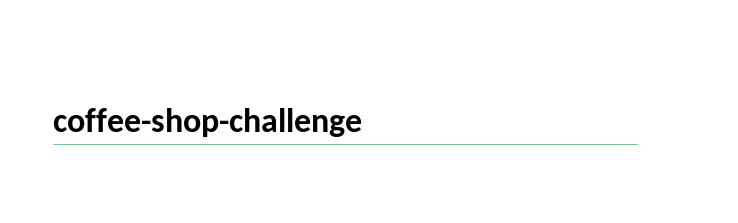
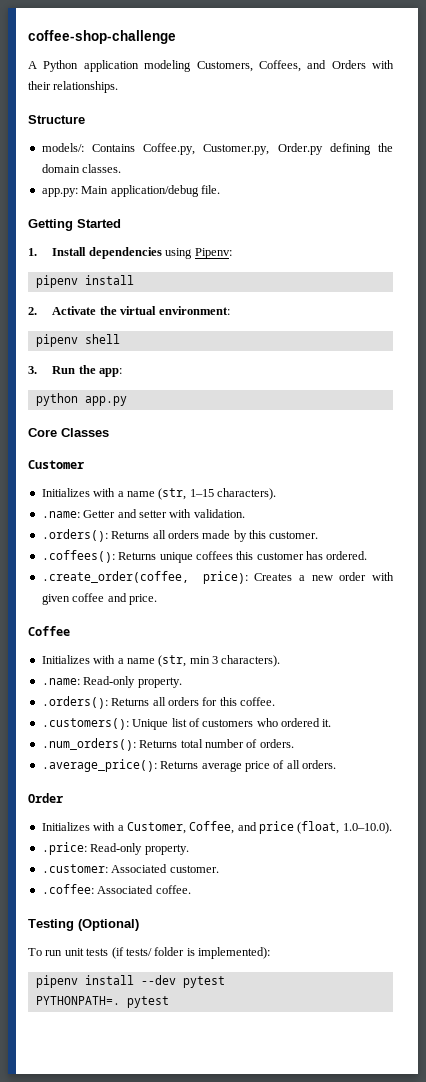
(362, 122) none -> [28,60,394,72] [28,81,119,93] [28,115,85,124] [41,143,393,155] [41,164,122,173] [41,185,220,197] [28,219,121,231] [28,247,232,259] [35,275,134,288] [28,306,230,315] [35,334,120,347] [28,365,123,377] [35,393,127,406] [28,428,109,437] [28,460,84,469] [41,488,276,500] [41,509,245,518] [41,529,319,542] [41,550,368,563] [41,571,394,584] [41,593,157,605] [28,626,70,636] [41,655,281,667] [41,676,182,688] [41,696,275,709] [41,718,332,730] [41,738,294,751] [41,759,336,772] [28,793,63,803] [41,821,392,834] [41,842,189,855] [41,864,219,873] [41,884,191,894] [28,919,139,931] [28,947,270,959] [35,975,225,988] [35,996,169,1008] // A Python application modeling Customers, Coffees, and Orders with their relationships. // Structure // models/: Contains Coffee.py, Customer.py, Order.py defining the domain classes. // app.py: Main application/debug file. // Getting Started // 1. Install dependencies using Pipenv: // pipenv install // 2. Activate the virtual environment: // pipenv shell // 3. Run the app: // python app.py // Core Classes // Customer // Initializes with a name (str, 1–15 characters). // .name: Getter and setter with validation. // .orders(): Returns all orders made by this customer. // .coffees(): Returns unique coffees this customer has ordered. // .create_order(coffee, price): Creates a new order with given coffee and price. // Coffee // Initializes with a name (str, min 3 characters). // .name: Read-only property. // .orders(): Returns all orders for this coffee. // .customers(): Unique list of customers who ordered it. // .num_orders(): Returns total number of orders. // .average_price(): Returns average price of all orders. // Order // Initializes with a Customer, Coffee, and price (float, 1.0–10.0). // .price: Read-only property. // .customer: Associated customer. // .coffee: Associated coffee. // Testing (Optional) // To run unit tests (if tests/ folder is implemented): // pipenv install --dev pytest // PYTHONPATH=. pytest

